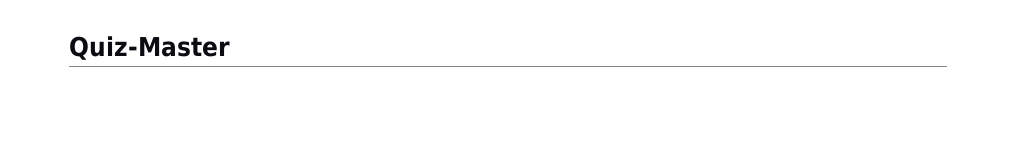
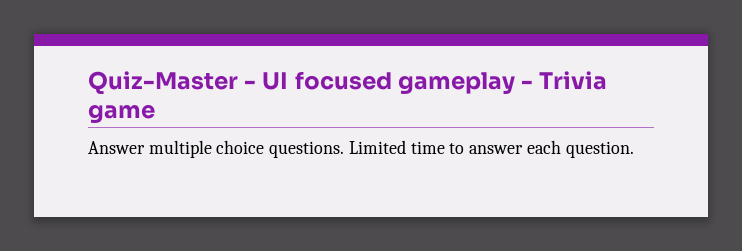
(230, 48) none -> [244,71,608,95] [88,104,155,124] [88,140,634,158] - UI focused gameplay - Trivia game // Answer multiple choice questions. Limited time to answer each question.

